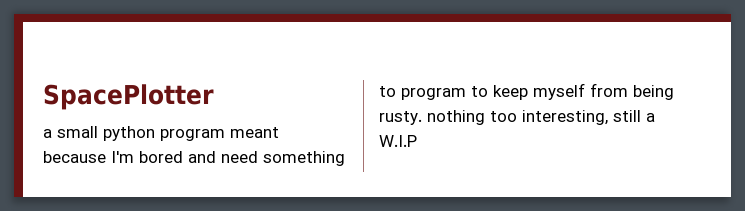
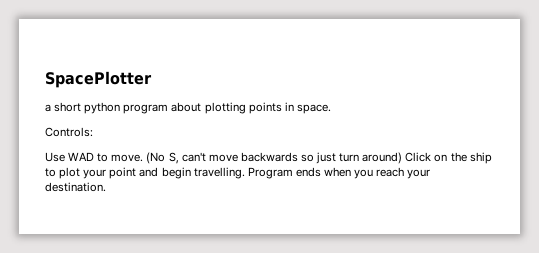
[57,126,98,138] small -> [54,102,82,112] short
[230,127,279,138] [43,151,345,166] [379,83,674,100] [379,110,655,125] [379,135,417,147] meant because I'm bored and need something to program to keep myself from being rusty. nothing too interesting, still a W.I.P -> [171,102,331,114] [45,127,93,137] [45,152,492,164] [45,167,431,179] [45,182,106,192] about plotting points in space. // Controls: // Use WAD to move. (No S, can't move backwards so just turn around) Click on the ship to plot your point and begin travelling. Program ends when you reach your destination.

